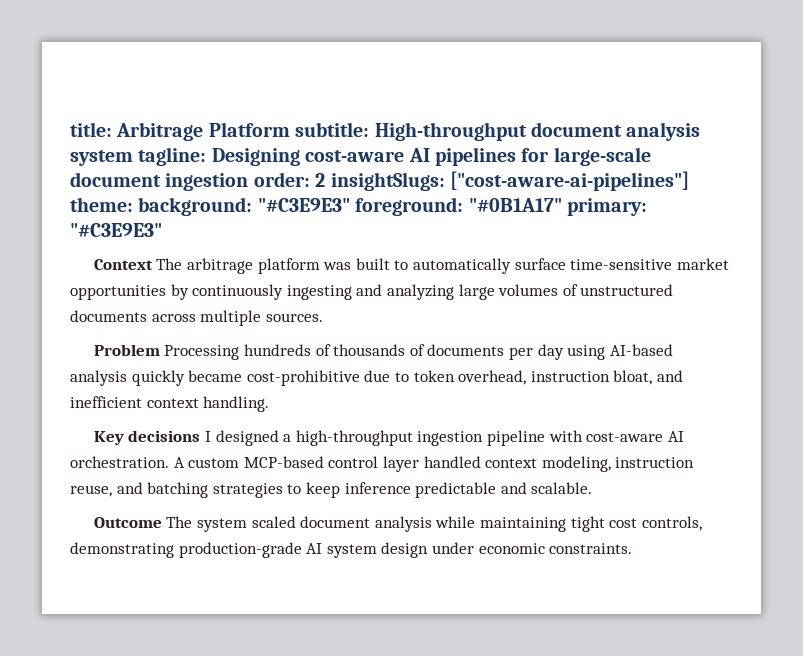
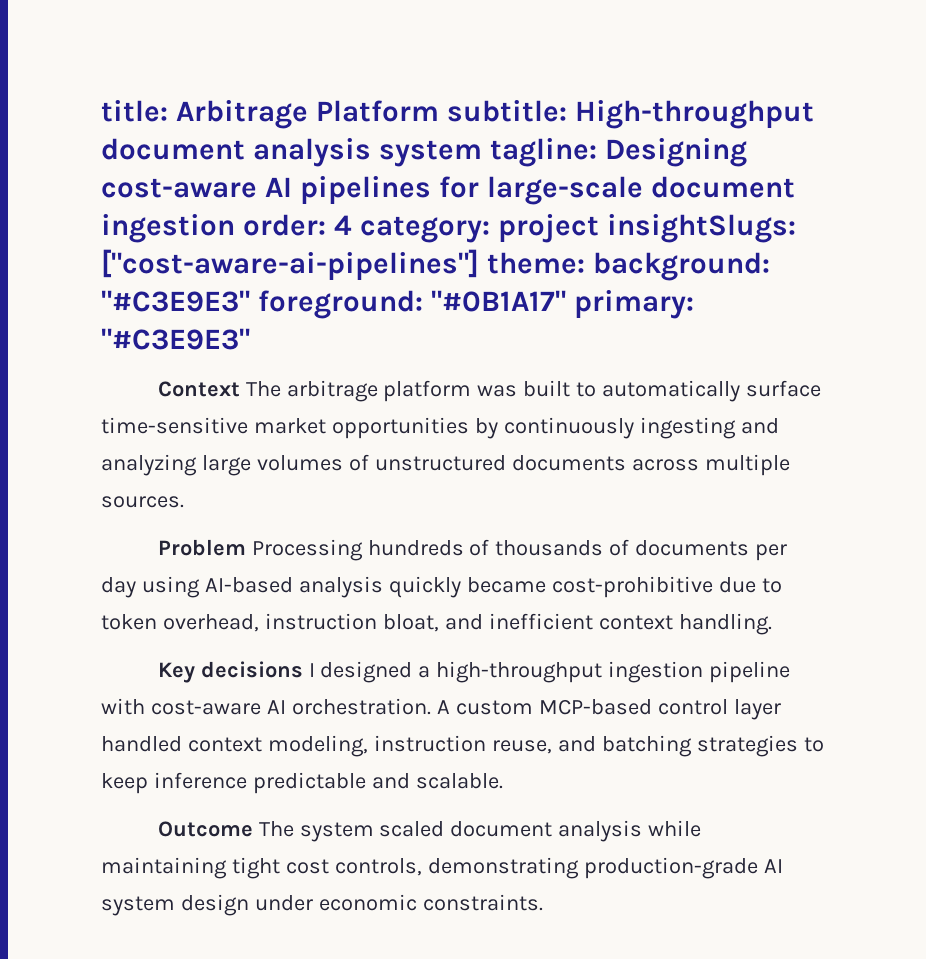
[315,173,326,187] 2 -> [333,214,599,243] 4 category: project

